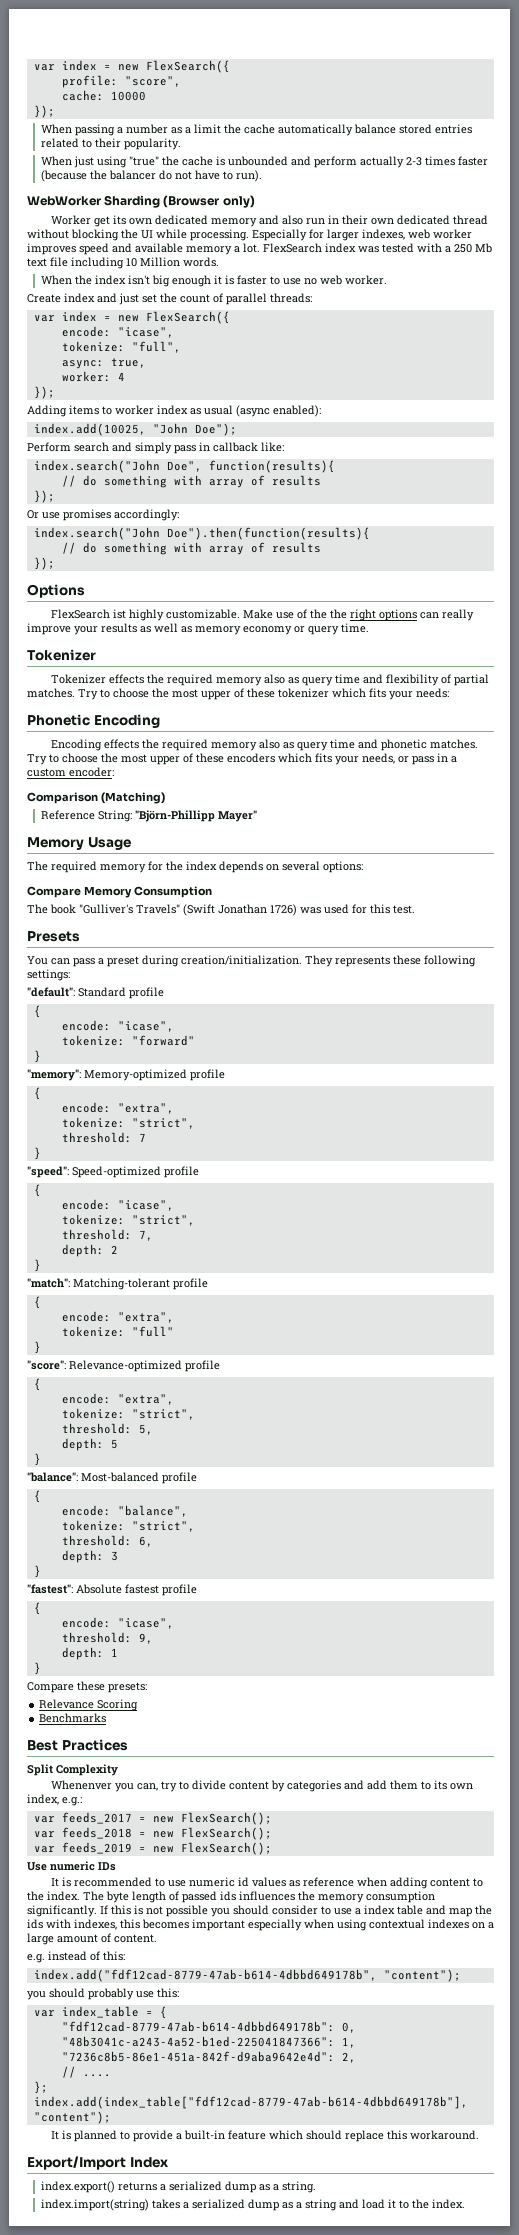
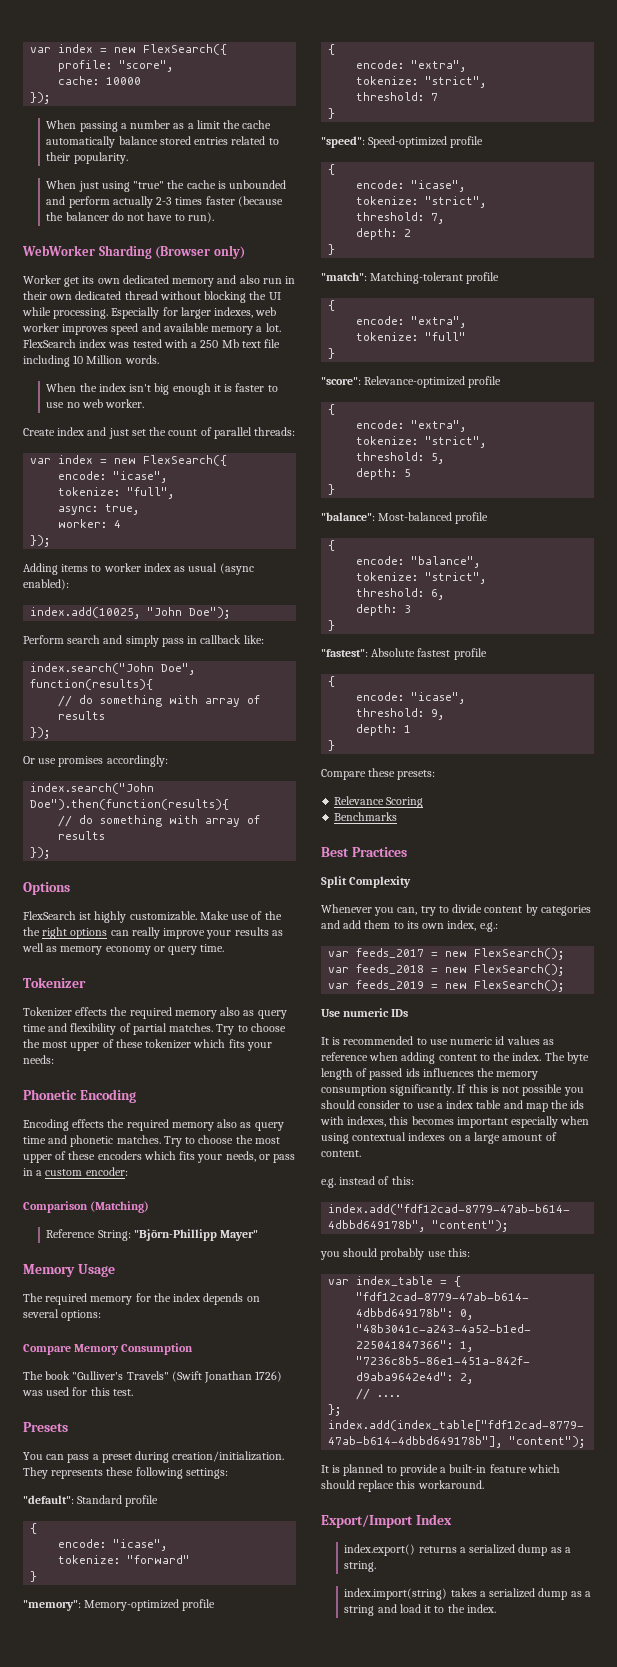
[51,1780,113,1790] Whenenver -> [321,904,372,913] Whenever

